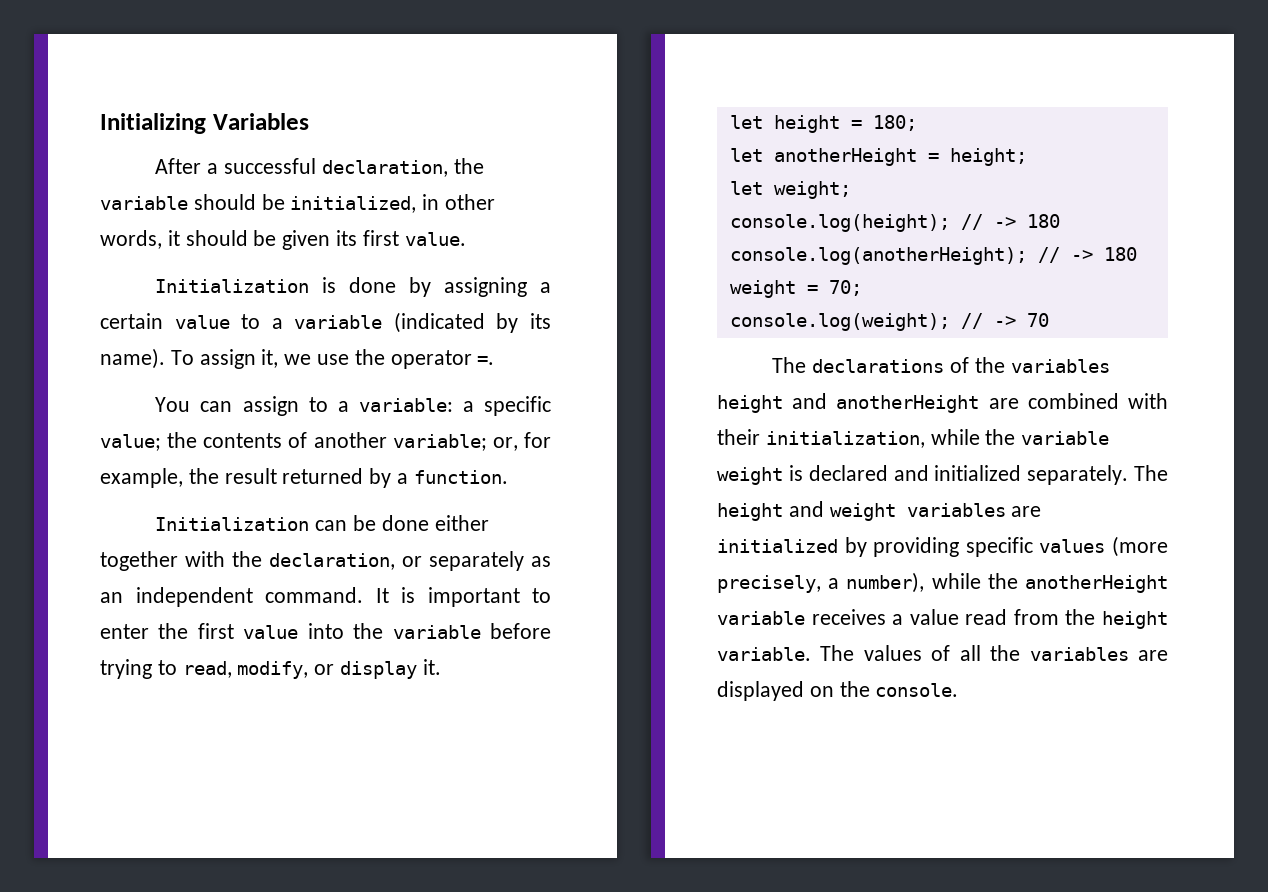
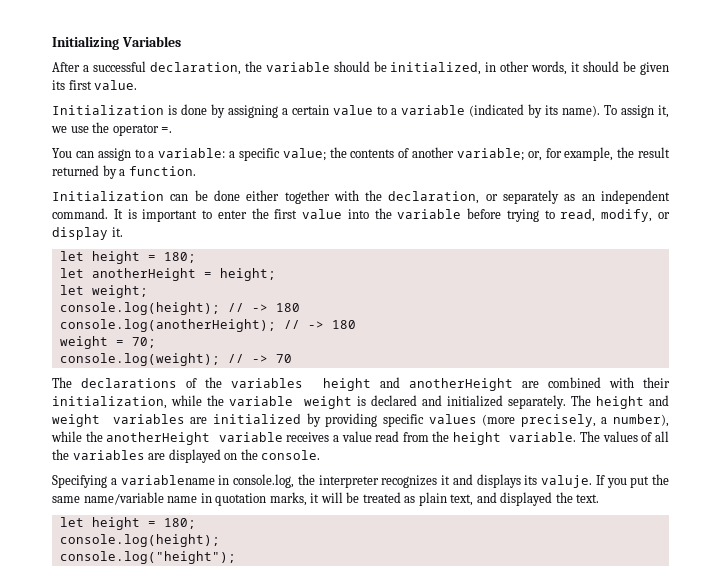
(959, 690) none -> [52,474,669,488] [52,492,600,506] [59,517,196,530] [59,534,220,547] [59,551,236,564] // Specifying a variablename in console.log, the interpreter recognizes it and displays its valuje. If you put the same name/variable name in quotation marks, it will be treated as plain text, and displayed the text. // let height = 180; // console.log(height); // console.log("height");

